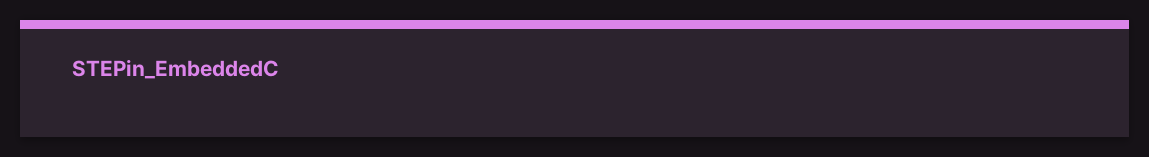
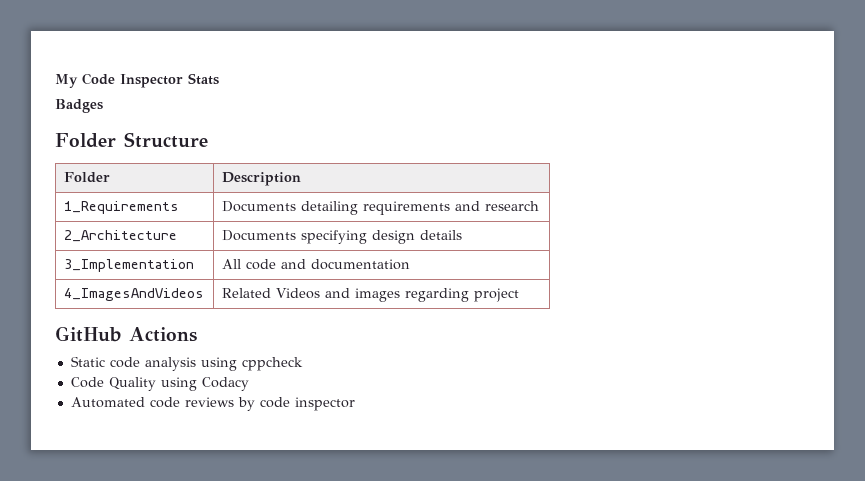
[72,59,279,79] STEPin_EmbeddedC -> [55,73,219,88] [55,99,103,113] [55,132,208,148] [63,172,110,183] [221,172,301,186] [63,201,179,214] [221,201,539,215] [63,230,177,242] [221,230,462,244] [63,259,194,272] [221,259,410,270] [63,288,204,301] [221,288,519,302] [55,326,197,342] [70,356,303,371] [70,377,249,391] [70,397,355,411] My Code Inspector Stats // Badges // Folder Structure // Folder | Description // 1_Requirements | Documents detailing requirements and research // 2_Architecture | Documents specifying design details // 3_Implementation | All code and documentation // 4_ImagesAndVideos | Related Videos and images regarding project // GitHub Actions // Static code analysis using cppcheck // Code Quality using Codacy // Automated code reviews by code inspector

